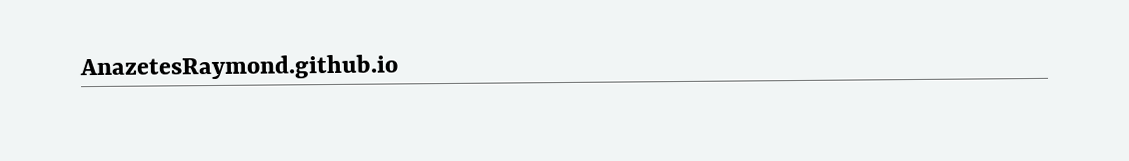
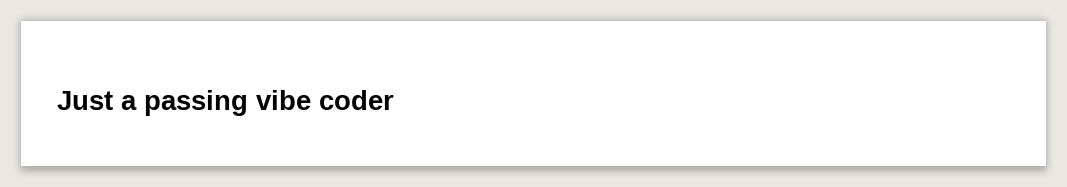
[79,54,398,81] AnazetesRaymond.github.io -> [57,90,394,116] Just a passing vibe coder

